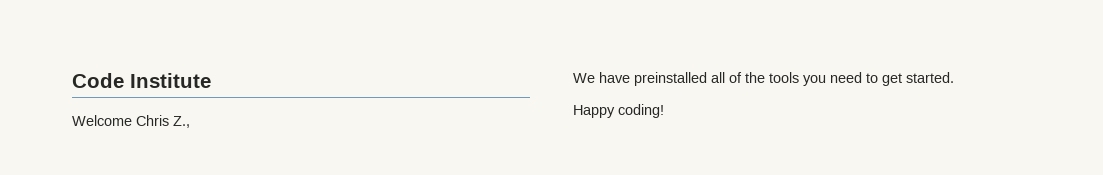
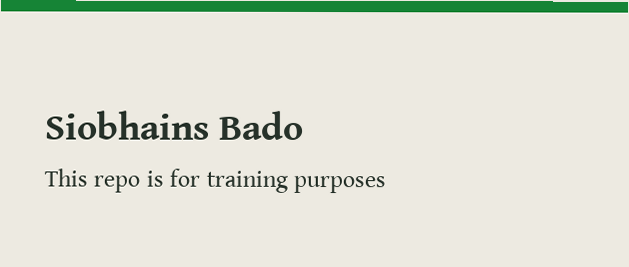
[72,73,211,88] [72,115,190,128] [573,72,954,86] [573,104,664,118] Code Institute // Welcome Chris Z., // We have preinstalled all of the tools you need to get started. // Happy coding! -> [44,110,305,140] [44,168,387,194] Siobhains Bado // This repo is for training purposes

